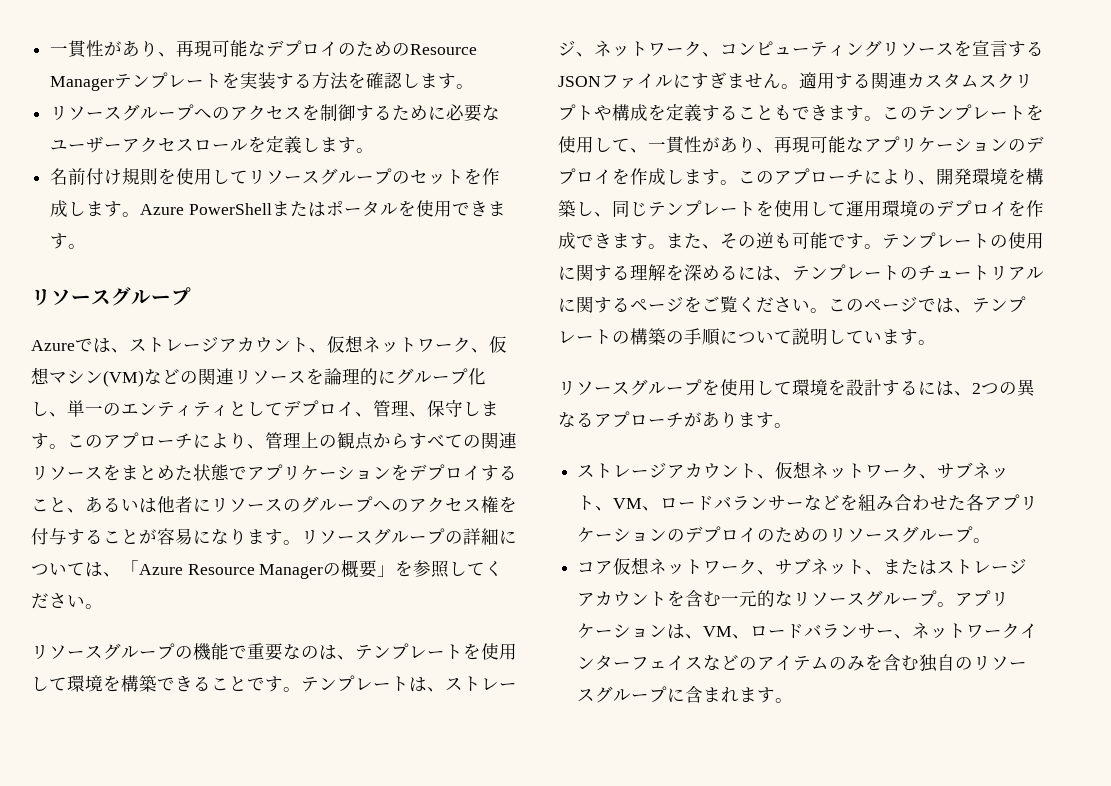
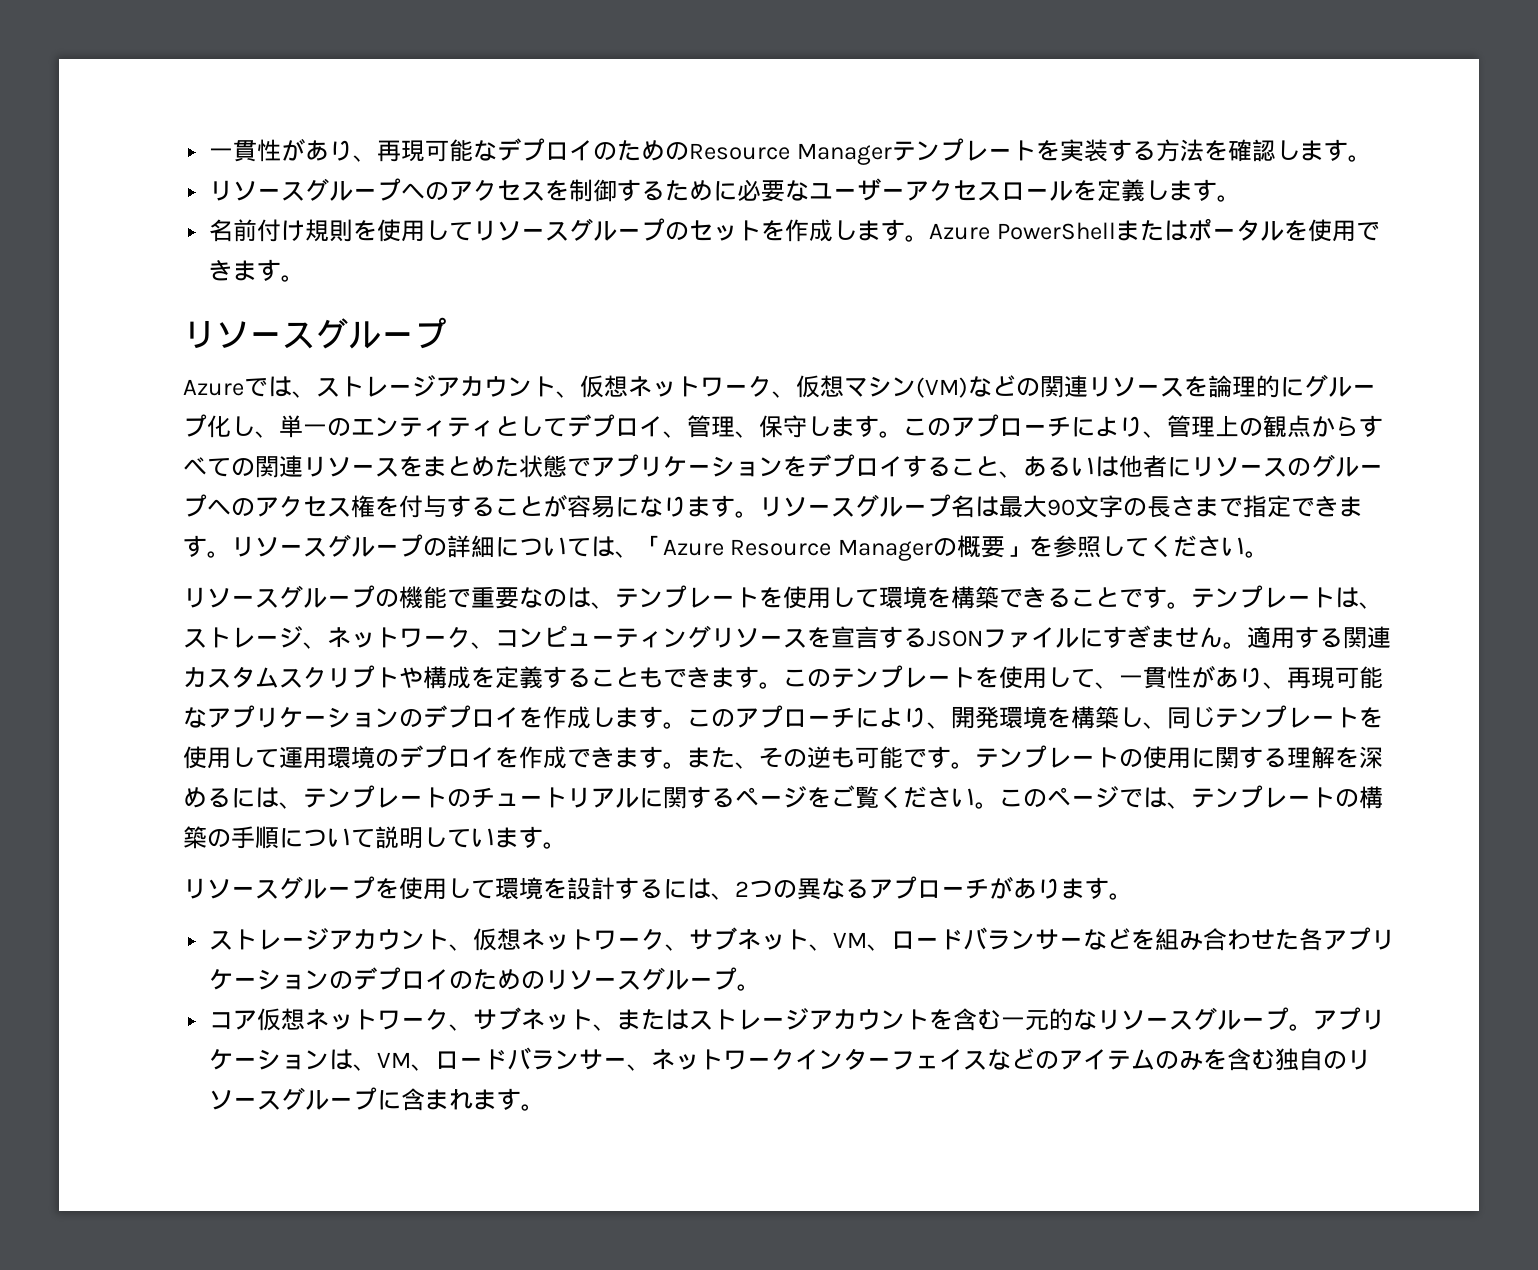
(445, 536) none -> [951,495,1363,518] [183,534,423,558] 名は最大90文字の長さまで指定できます。リソースグループ

